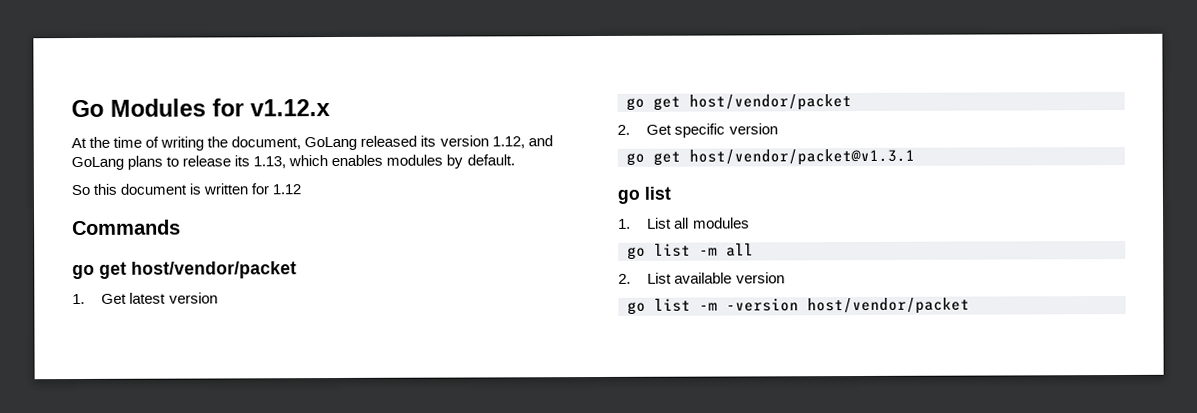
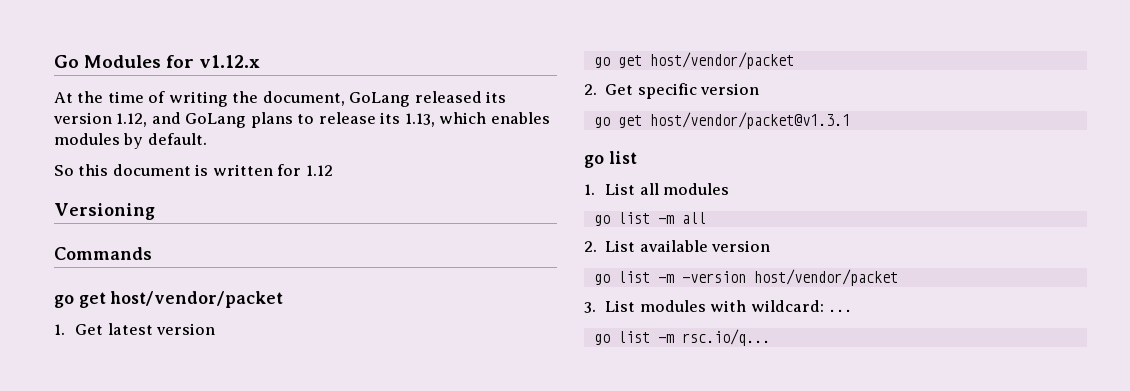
(302, 189) none -> [54,203,155,220] // Versioning
(970, 306) none -> [584,300,853,313] [593,329,770,346] // 3. List modules with wildcard: ... // go list -m rsc.io/q...

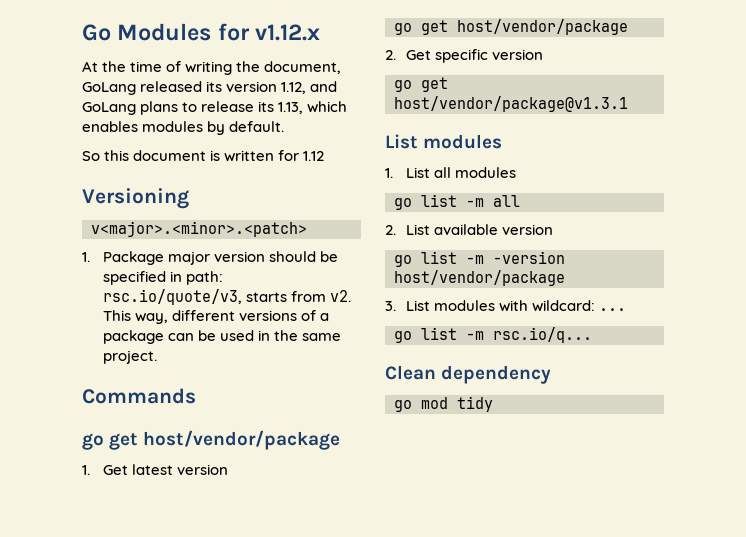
(155, 211) none -> [91,221,307,237] [82,251,339,265] [102,271,223,285] [102,289,352,305] [102,310,330,324] [102,330,342,344] [102,350,157,364] // v<major>.<minor>.<patch> // 1. Package major version should be specified in path: rsc.io/quote/v3, starts from v2. This way, different versions of a package can be used in the same project.
[110,291,284,308] host/vendor/packet -> [143,430,341,450] host/vendor/package
[649,52,794,69] host/vendor/packet -> [457,19,628,35] host/vendor/package
[649,112,850,129] [584,151,637,168] host/vendor/packet@v1.3.1 // go list -> [394,96,628,112] [385,134,503,149] host/vendor/package@v1.3.1 // List modules
[753,269,898,286] host/vendor/packet -> [394,270,565,286] host/vendor/package
(770, 337) none -> [385,365,552,384] [394,396,493,412] // Clean dependency // go mod tidy

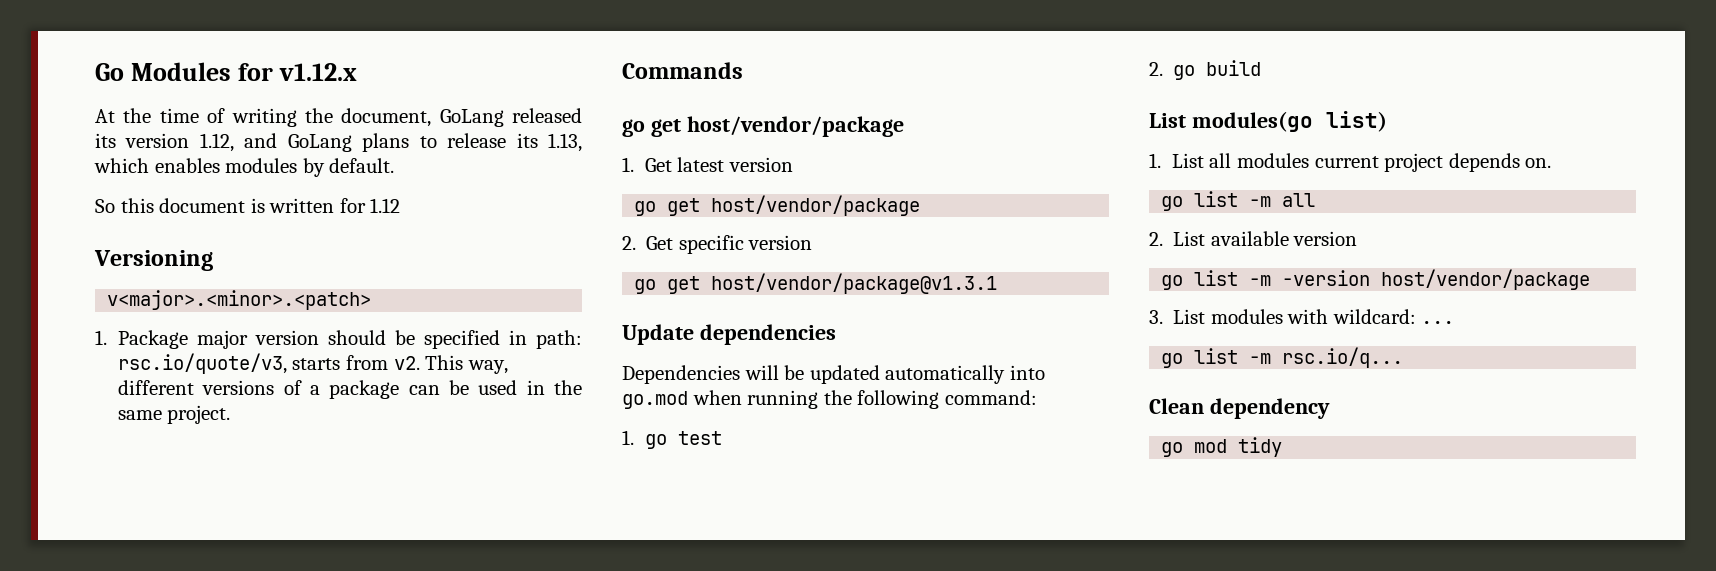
[385,134,503,149] // List modules -> [622,324,836,345] [622,365,1045,384] [622,390,1037,409] [622,430,722,449] [1149,60,1262,80] [1149,111,1387,132] // Update dependencies // Dependencies will be updated automatically into go.mod when running the following command: // 1. go test // 2. go build // List modules(go list)
(516, 172) none -> [1314,153,1552,172] current project depends on.

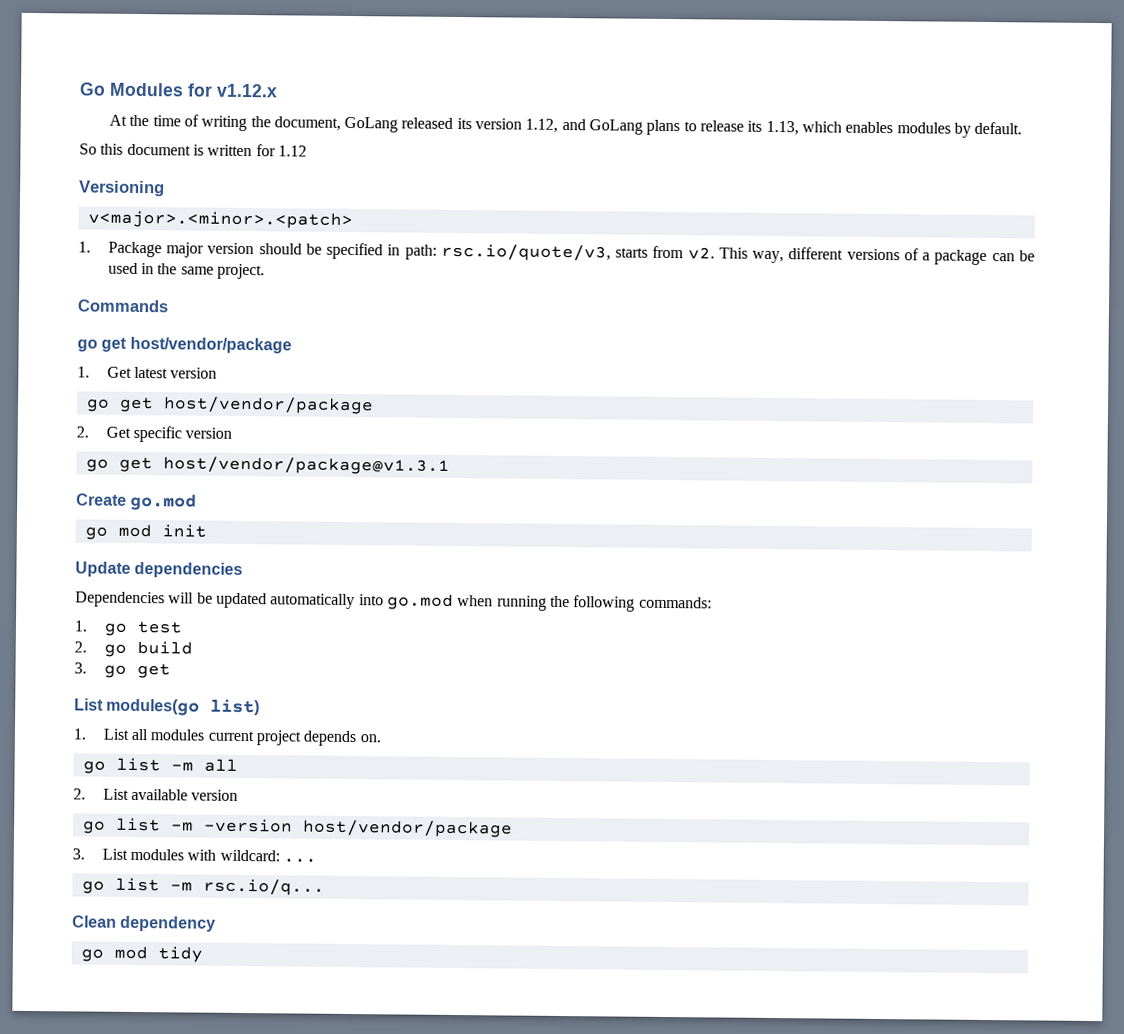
(998, 283) none -> [76,493,198,511] [84,523,207,540] // Create go.mod // go mod init
[944,390,1037,405] command: -> [638,596,712,609] commands:
(1262, 68) none -> [74,662,171,679] // 3. go get

